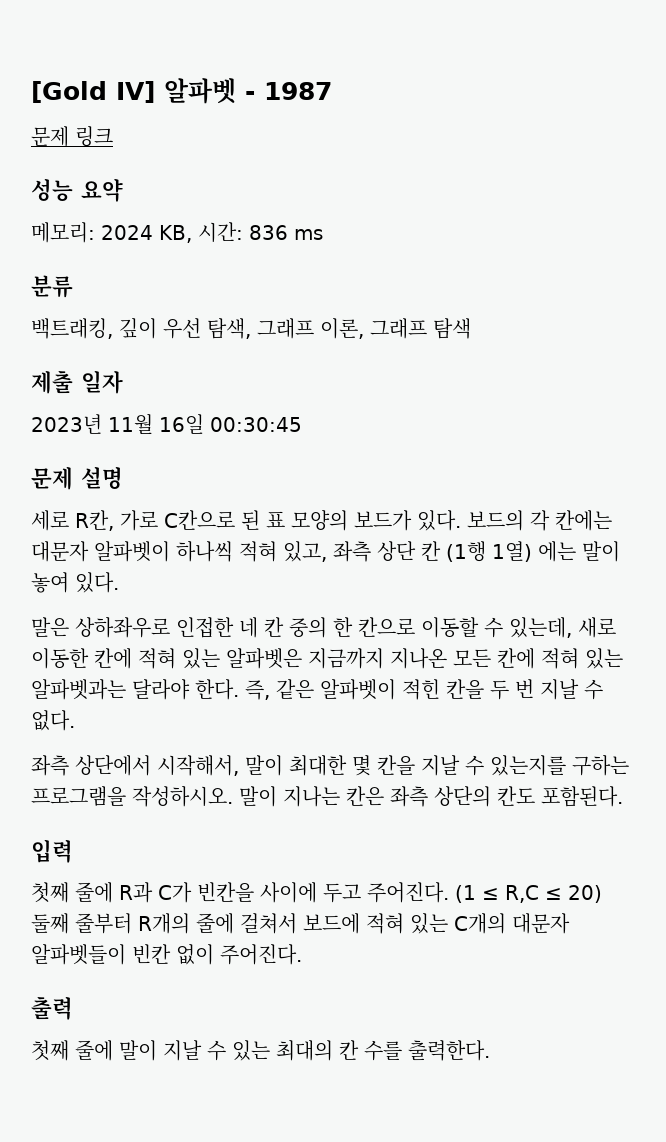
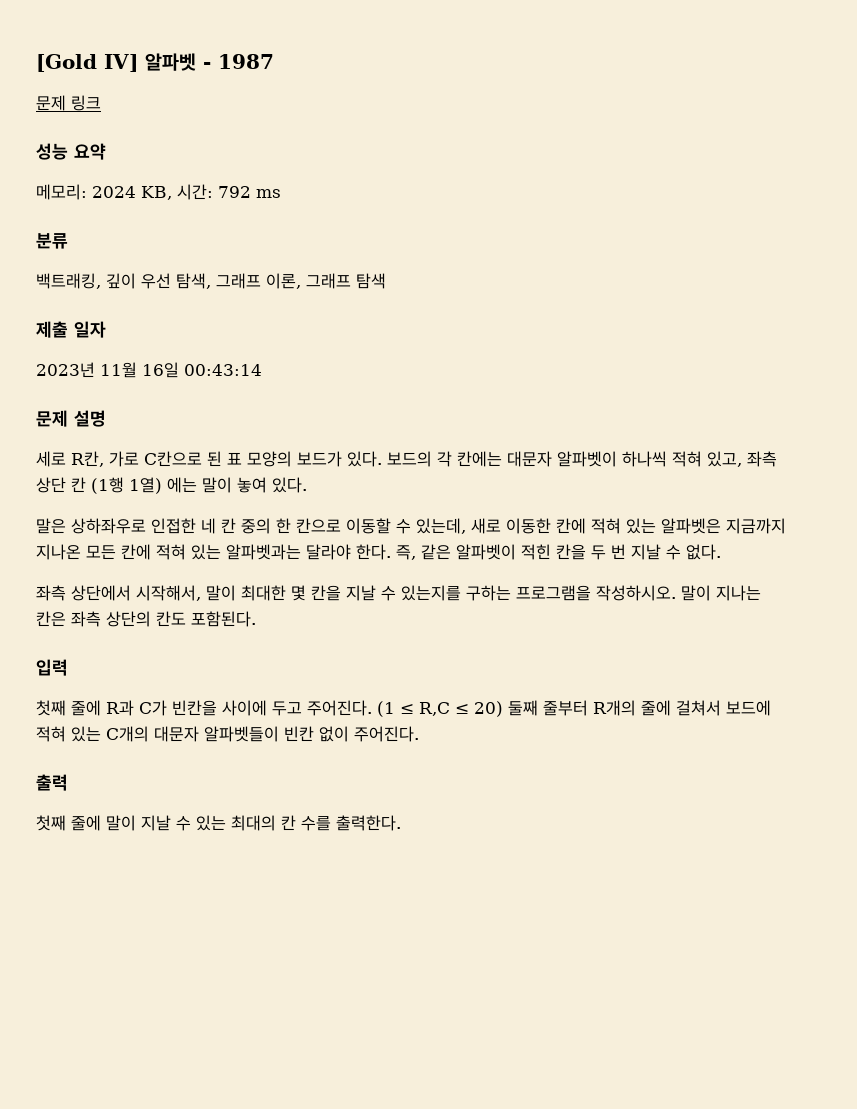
[249,225,288,240] 836 -> [218,186,251,198] 792
[210,417,302,432] 00:30:45 -> [184,364,262,376] 00:43:14

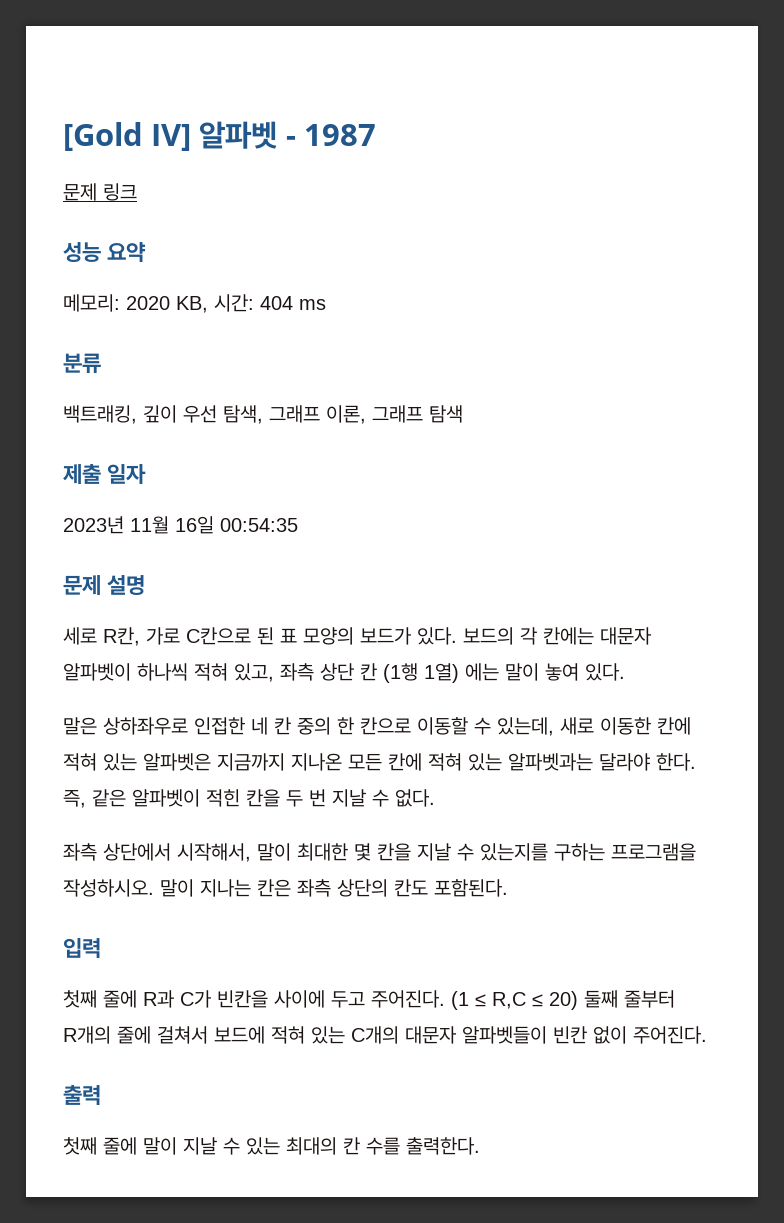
[92,186,136,198] 2024 -> [126,296,170,310] 2020
[218,186,251,198] 792 -> [260,296,293,310] 404
[184,364,262,376] 00:43:14 -> [220,518,298,532] 00:54:35

